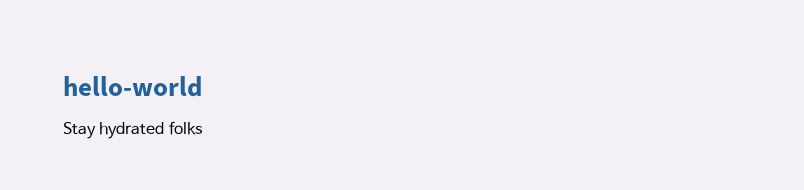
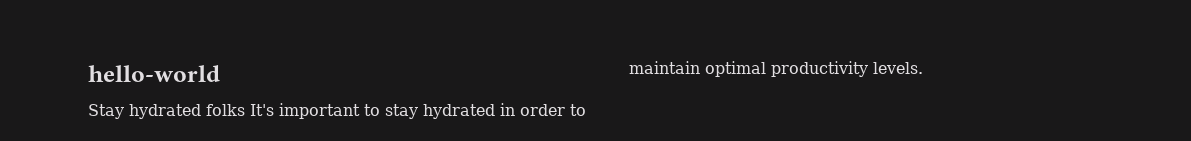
(203, 128) none -> [250,103,586,119] [629,61,923,77] It's important to stay hydrated in order to maintain optimal productivity levels.

